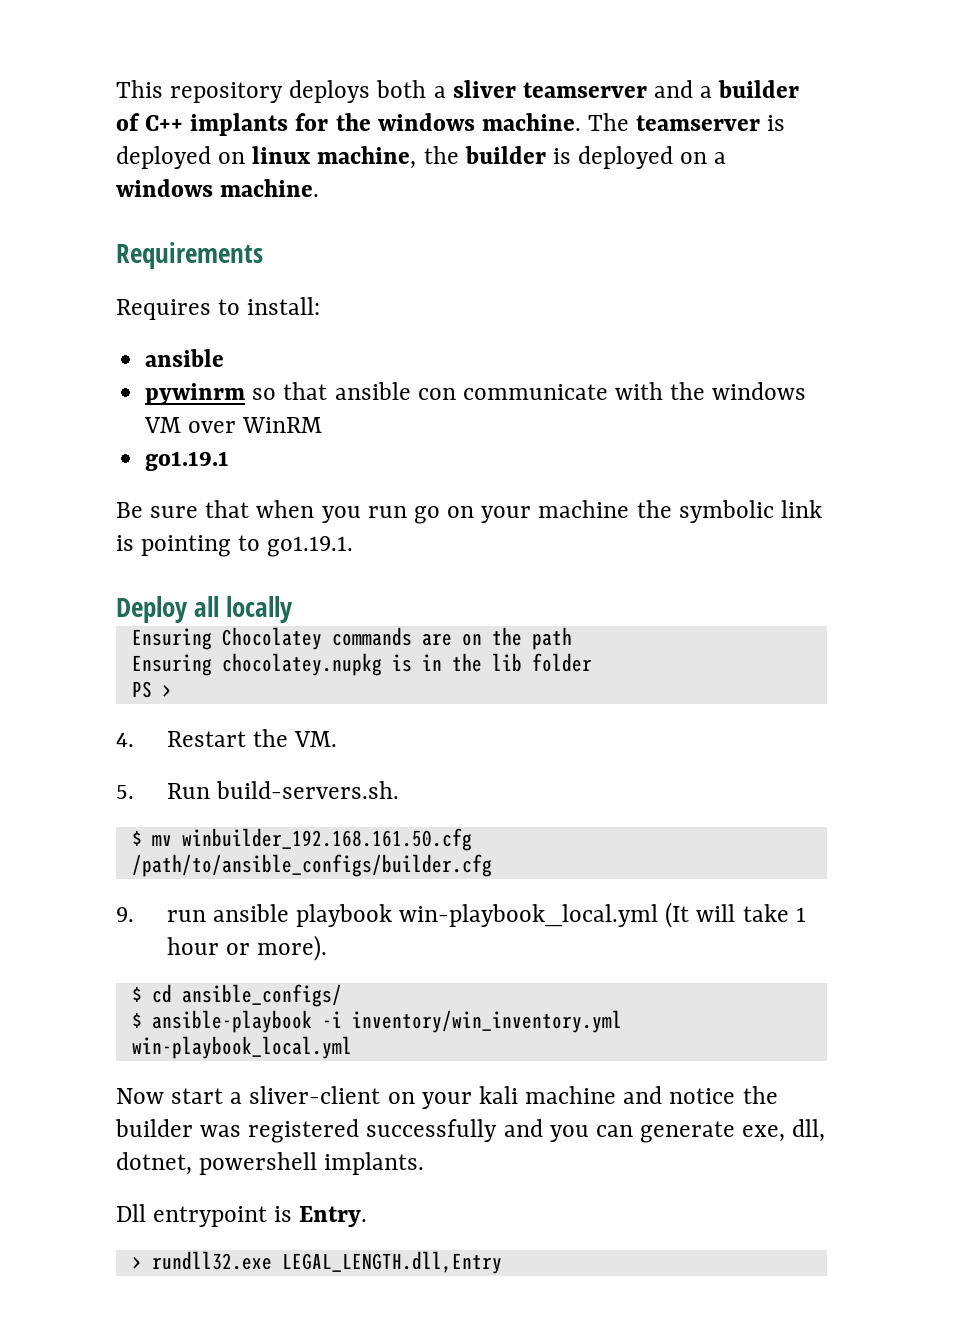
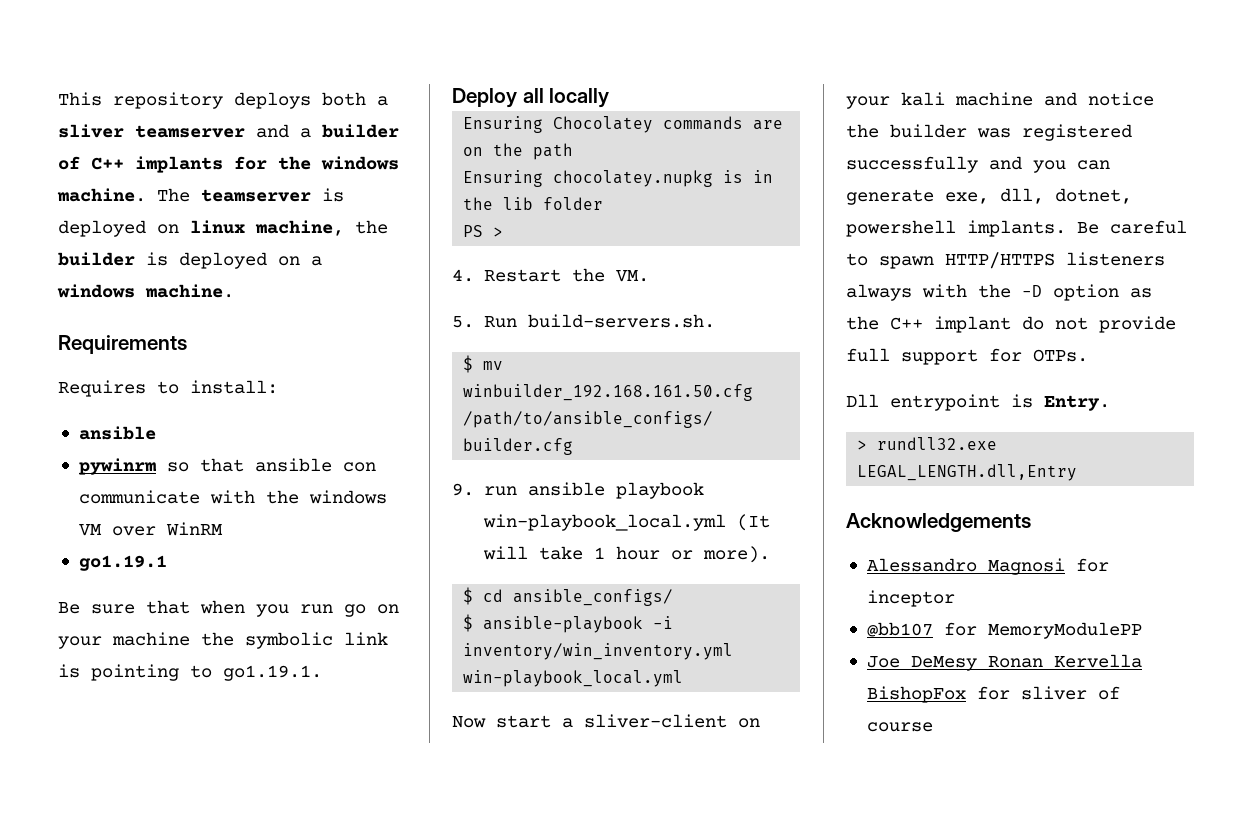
(425, 1163) none -> [1077,220,1187,234] [846,252,1165,269] [846,284,1152,301] [846,316,1176,333] [846,348,1088,365] Be careful to spawn HTTP/HTTPS listeners always with the -D option as the C++ implant do not provide full support for OTPs.
(502, 1262) none -> [846,513,1031,532] [866,558,1109,575] [866,590,955,607] [866,622,1142,639] [866,654,1142,671] [866,686,1120,703] [866,722,933,732] // Acknowledgements // Alessandro Magnosi for inceptor // @bb107 for MemoryModulePP // Joe DeMesy Ronan Kervella BishopFox for sliver of course

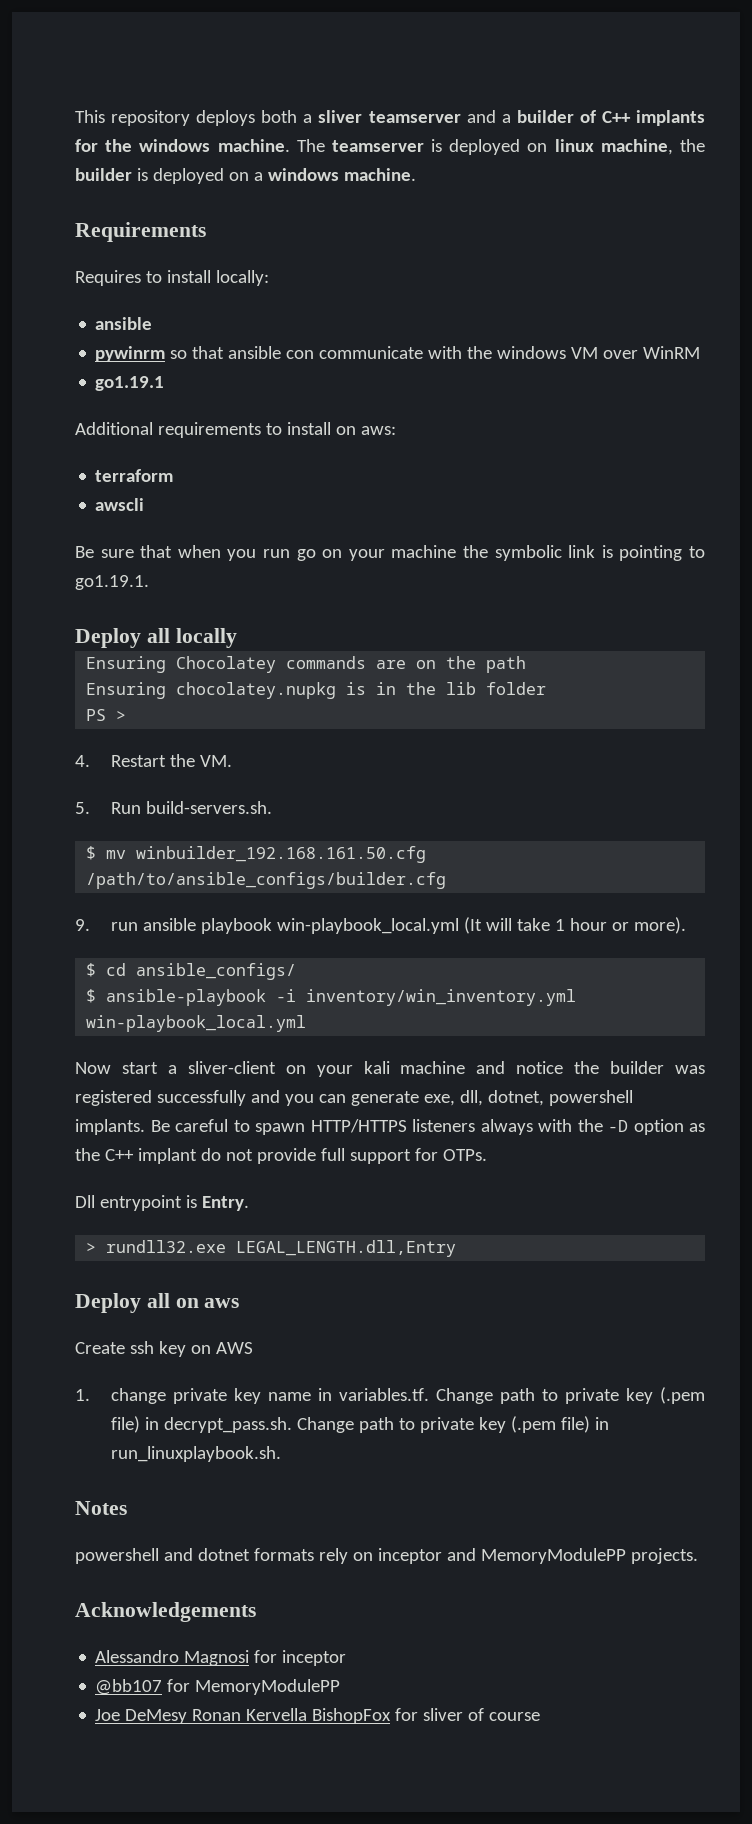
[190,380,278,394] install: -> [166,270,269,286] install locally:
(167, 563) none -> [75,422,396,438] [95,469,174,482] [95,498,145,511] // Additional requirements to install on aws: // terraform // awscli
(1078, 472) none -> [75,1293,240,1313] [75,1341,253,1357] [75,1387,706,1404] [111,1416,610,1433] [111,1446,282,1462] [75,1501,127,1515] [75,1548,698,1564] // Deploy all on aws // Create ssh key on AWS // 1. change private key name in variables.tf. Change path to private key (.pem file) in decrypt_pass.sh. Change path to private key (.pem file) in run_linuxplaybook.sh. // Notes // powershell and dotnet formats rely on inceptor and MemoryModulePP projects.

